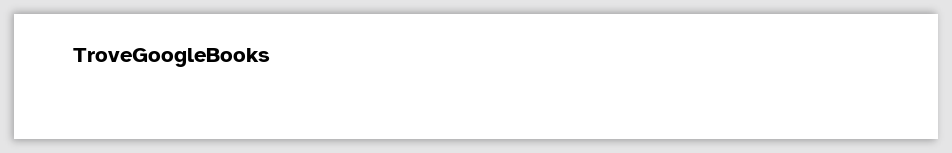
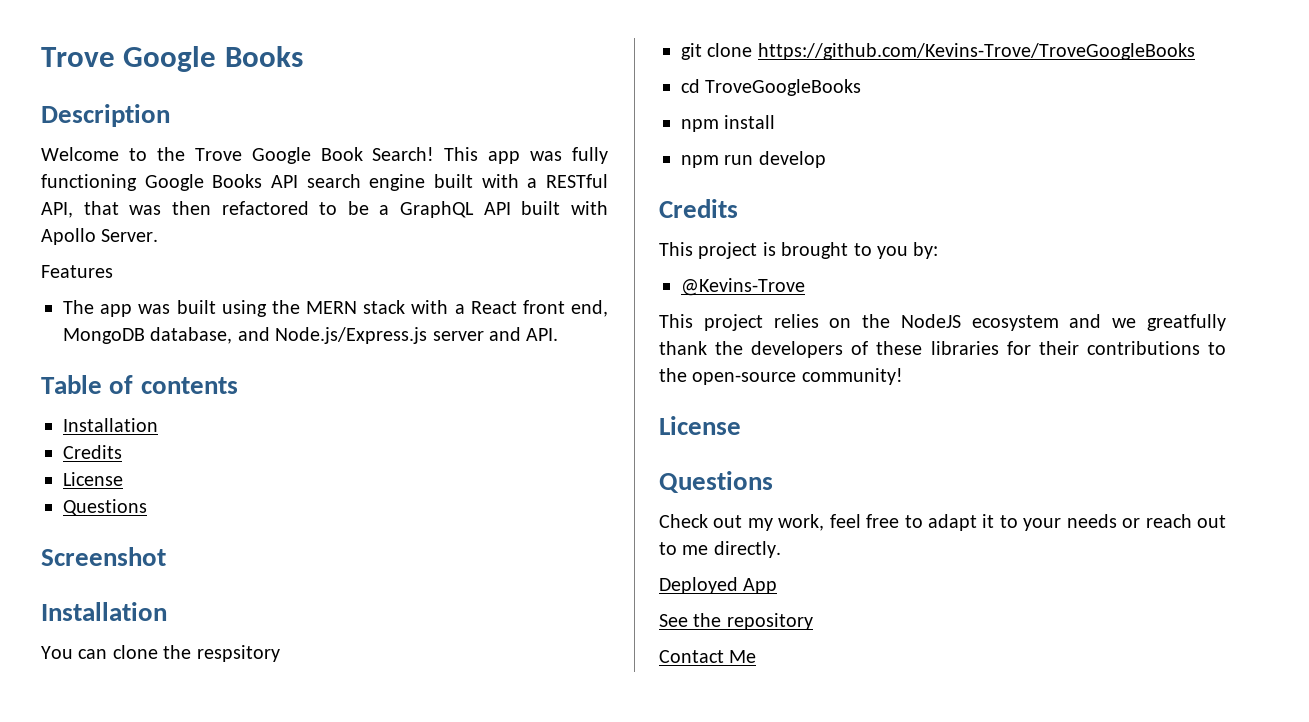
[73,48,270,67] TroveGoogleBooks -> [41,46,303,72] [41,104,170,127] [41,147,608,164] [41,174,609,191] [41,201,608,218] [41,228,159,245] [41,265,113,278] [63,300,609,317] [63,327,559,344] [41,375,238,394] [63,418,158,432] [63,445,122,459] [63,472,123,486] [63,499,147,516] [41,547,166,566] [41,602,167,621] [41,645,280,662] [681,43,1195,60] [681,79,862,96] [681,115,776,132] [681,151,826,168] [659,199,738,218] [659,242,939,259] [681,278,805,296] [659,314,1226,331] [659,341,1226,358] [659,368,903,385] [659,416,741,435] [659,471,773,493] [659,514,1226,531] [659,541,781,558] [659,577,778,594] [659,613,813,630] [659,650,757,663] Trove Google Books // Description // Welcome to the Trove Google Book Search! This app was fully functioning Google Books API search engine built with a RESTful API, that was then refactored to be a GraphQL API built with Apollo Server. // Features // The app was built using the MERN stack with a React front end, MongoDB database, and Node.js/Express.js server and API. // Table of contents // Installation // Credits // License // Questions // Screenshot // Installation // You can clone the respsitory // git clone https://github.com/Kevins-Trove/TroveGoogleBooks // cd TroveGoogleBooks // npm install // npm run develop // Credits // This project is brought to you by: // @Kevins-Trove // This project relies on the NodeJS ecosystem and we greatfully thank the developers of these libraries for their contributions to the open-source community! // License // Questions // Check out my work, feel free to adapt it to your needs or reach out to me directly. // Deployed App // See the repository // Contact Me

